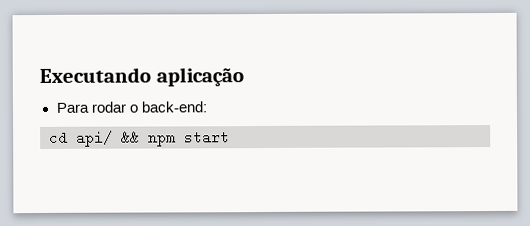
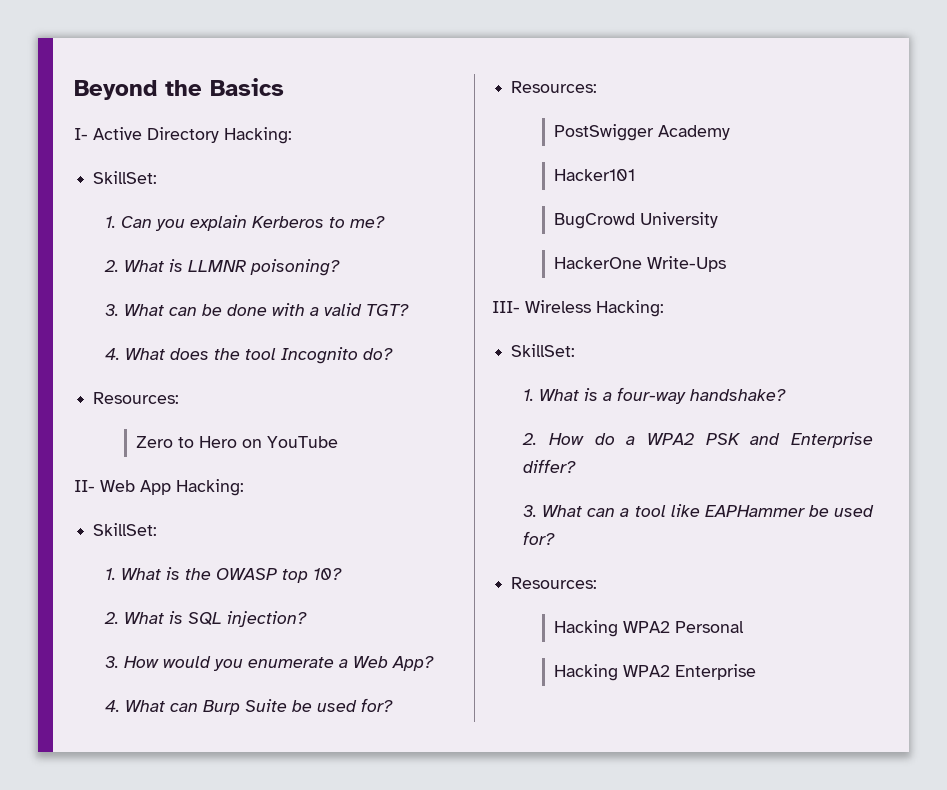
[39,67,244,87] [55,101,207,113] [49,130,230,147] Executando aplicação // Para rodar o back-end: // cd api/ && npm start -> [74,78,284,100] [74,127,292,144] [93,171,158,184] [105,215,386,231] [104,259,341,276] [105,303,410,316] [105,347,394,364] [93,392,180,404] [136,436,339,448] [74,479,244,496] [93,523,158,536] [105,567,343,583] [104,611,308,627] [105,656,435,671] [105,698,394,715] [511,81,598,93] [554,124,731,141] [554,169,636,181] [554,212,719,229] [554,256,727,272] [492,300,664,317] [511,344,576,357] [523,387,787,404] [522,432,873,448] [523,459,577,473] [523,504,874,517] [523,531,556,545] [511,577,598,589] [554,620,745,637] [554,664,757,681] Beyond the Basics // I- Active Directory Hacking: // SkillSet: // 1. Can you explain Kerberos to me? // 2. What is LLMNR poisoning? // 3. What can be done with a valid TGT? // 4. What does the tool Incognito do? // Resources: // Zero to Hero on YouTube // II- Web App Hacking: // SkillSet: // 1. What is the OWASP top 10? // 2. What is SQL injection? // 3. How would you enumerate a Web App? // 4. What can Burp Suite be used for? // Resources: // PostSwigger Academy // Hacker101 // BugCrowd University // HackerOne Write-Ups // III- Wireless Hacking: // SkillSet: // 1. What is a four-way handshake? // 2. How do a WPA2 PSK and Enterprise differ? // 3. What can a tool like EAPHammer be used for? // Resources: // Hacking WPA2 Personal // Hacking WPA2 Enterprise

